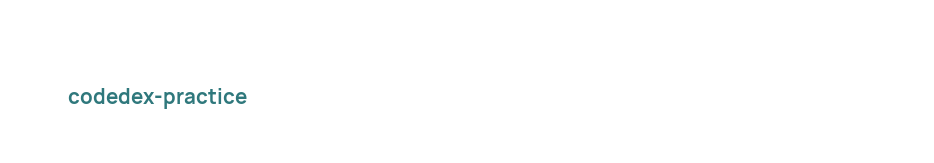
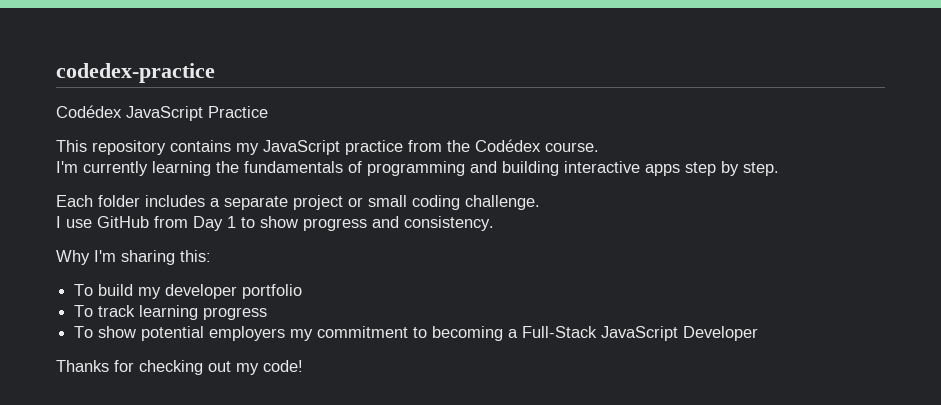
(247, 98) none -> [56,105,268,121] [56,139,599,155] [56,161,779,176] [56,195,540,210] [56,216,494,231] [56,250,211,265] [74,284,303,299] [74,305,268,320] [74,326,759,341] [56,360,303,375] // Codédex JavaScript Practice // This repository contains my JavaScript practice from the Codédex course. // I'm currently learning the fundamentals of programming and building interactive apps step by step. // Each folder includes a separate project or small coding challenge. // I use GitHub from Day 1 to show progress and consistency. // Why I'm sharing this: // To build my developer portfolio // To track learning progress // To show potential employers my commitment to becoming a Full-Stack JavaScript Developer // Thanks for checking out my code!

